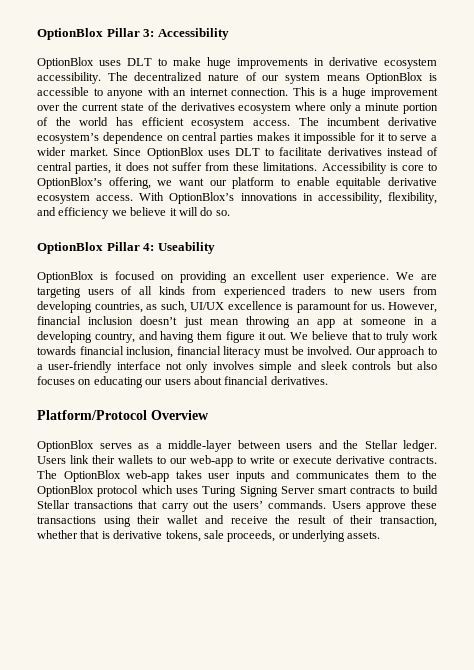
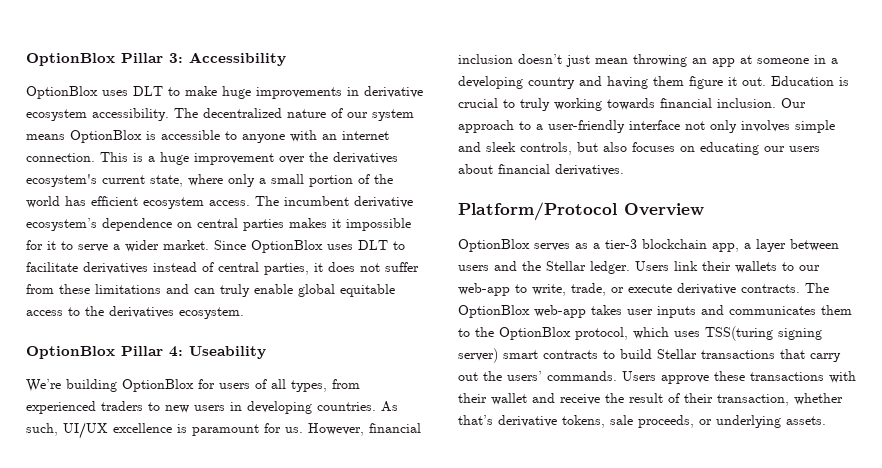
[81,102,292,114] current state of the derivatives ecosystem -> [333,152,398,164] [26,174,183,187] derivatives ecosystem's current state,
[365,103,400,111] minute -> [271,174,304,184] small
[263,162,438,174] [37,177,437,189] [37,192,438,204] [37,207,230,219] [37,242,215,254] [37,271,437,283] [37,287,81,298] limitations. Accessibility is core to OptionBlox’s offering, we want our platform to enable equitable derivative ecosystem access. With OptionBlox’s innovations in accessibility, flexibility, and efficiency we believe it will do so. // OptionBlox Pillar 4: Useability // OptionBlox is focused on providing an excellent user experience. We are targeting -> [95,284,395,297] [26,306,244,319] [26,346,266,359] [26,379,215,392] limitations and can truly enable global equitable access to the derivatives ecosystem. // OptionBlox Pillar 4: Useability // We’re building OptionBlox for
[158,286,185,295] kinds -> [291,380,327,392] types,
[412,286,437,295] [37,301,157,313] from developing countries, as -> [230,401,398,414] in developing countries. As
[94,332,135,343] country, -> [528,77,575,89] country
[290,331,371,340] We believe that -> [771,76,849,86] [458,98,498,108] Education is crucial
[412,331,439,340] work -> [554,98,602,111] working
[126,346,353,358] inclusion, financial literacy must be involved. -> [717,98,776,108] inclusion.
[352,361,392,370] controls -> [520,142,572,155] controls,
[168,440,232,452] middle-layer -> [605,239,786,252] tier-3 blockchain app, a layer
[250,456,275,464] write -> [532,283,606,296] write, trade,
[97,485,139,497] protocol -> [575,327,628,340] protocol,
[202,486,315,497] Turing Signing Server -> [705,326,822,341] [458,348,498,363] TSS(turing signing server)
[103,516,131,527] using -> [829,371,856,383] with
[80,530,110,539] that is -> [458,415,493,425] that’s

